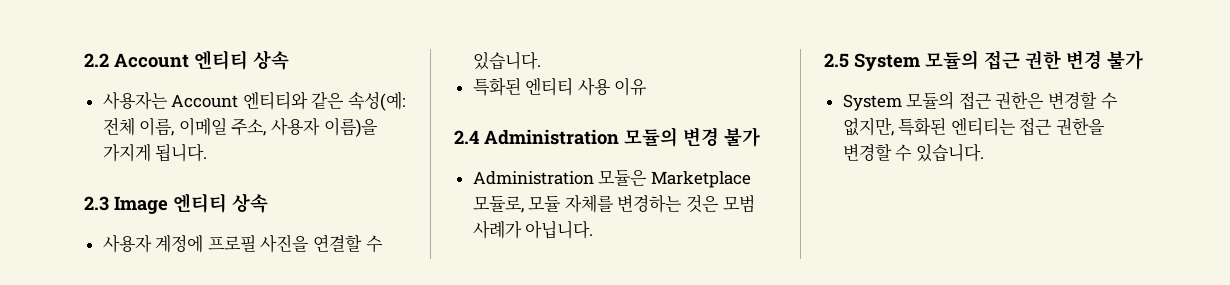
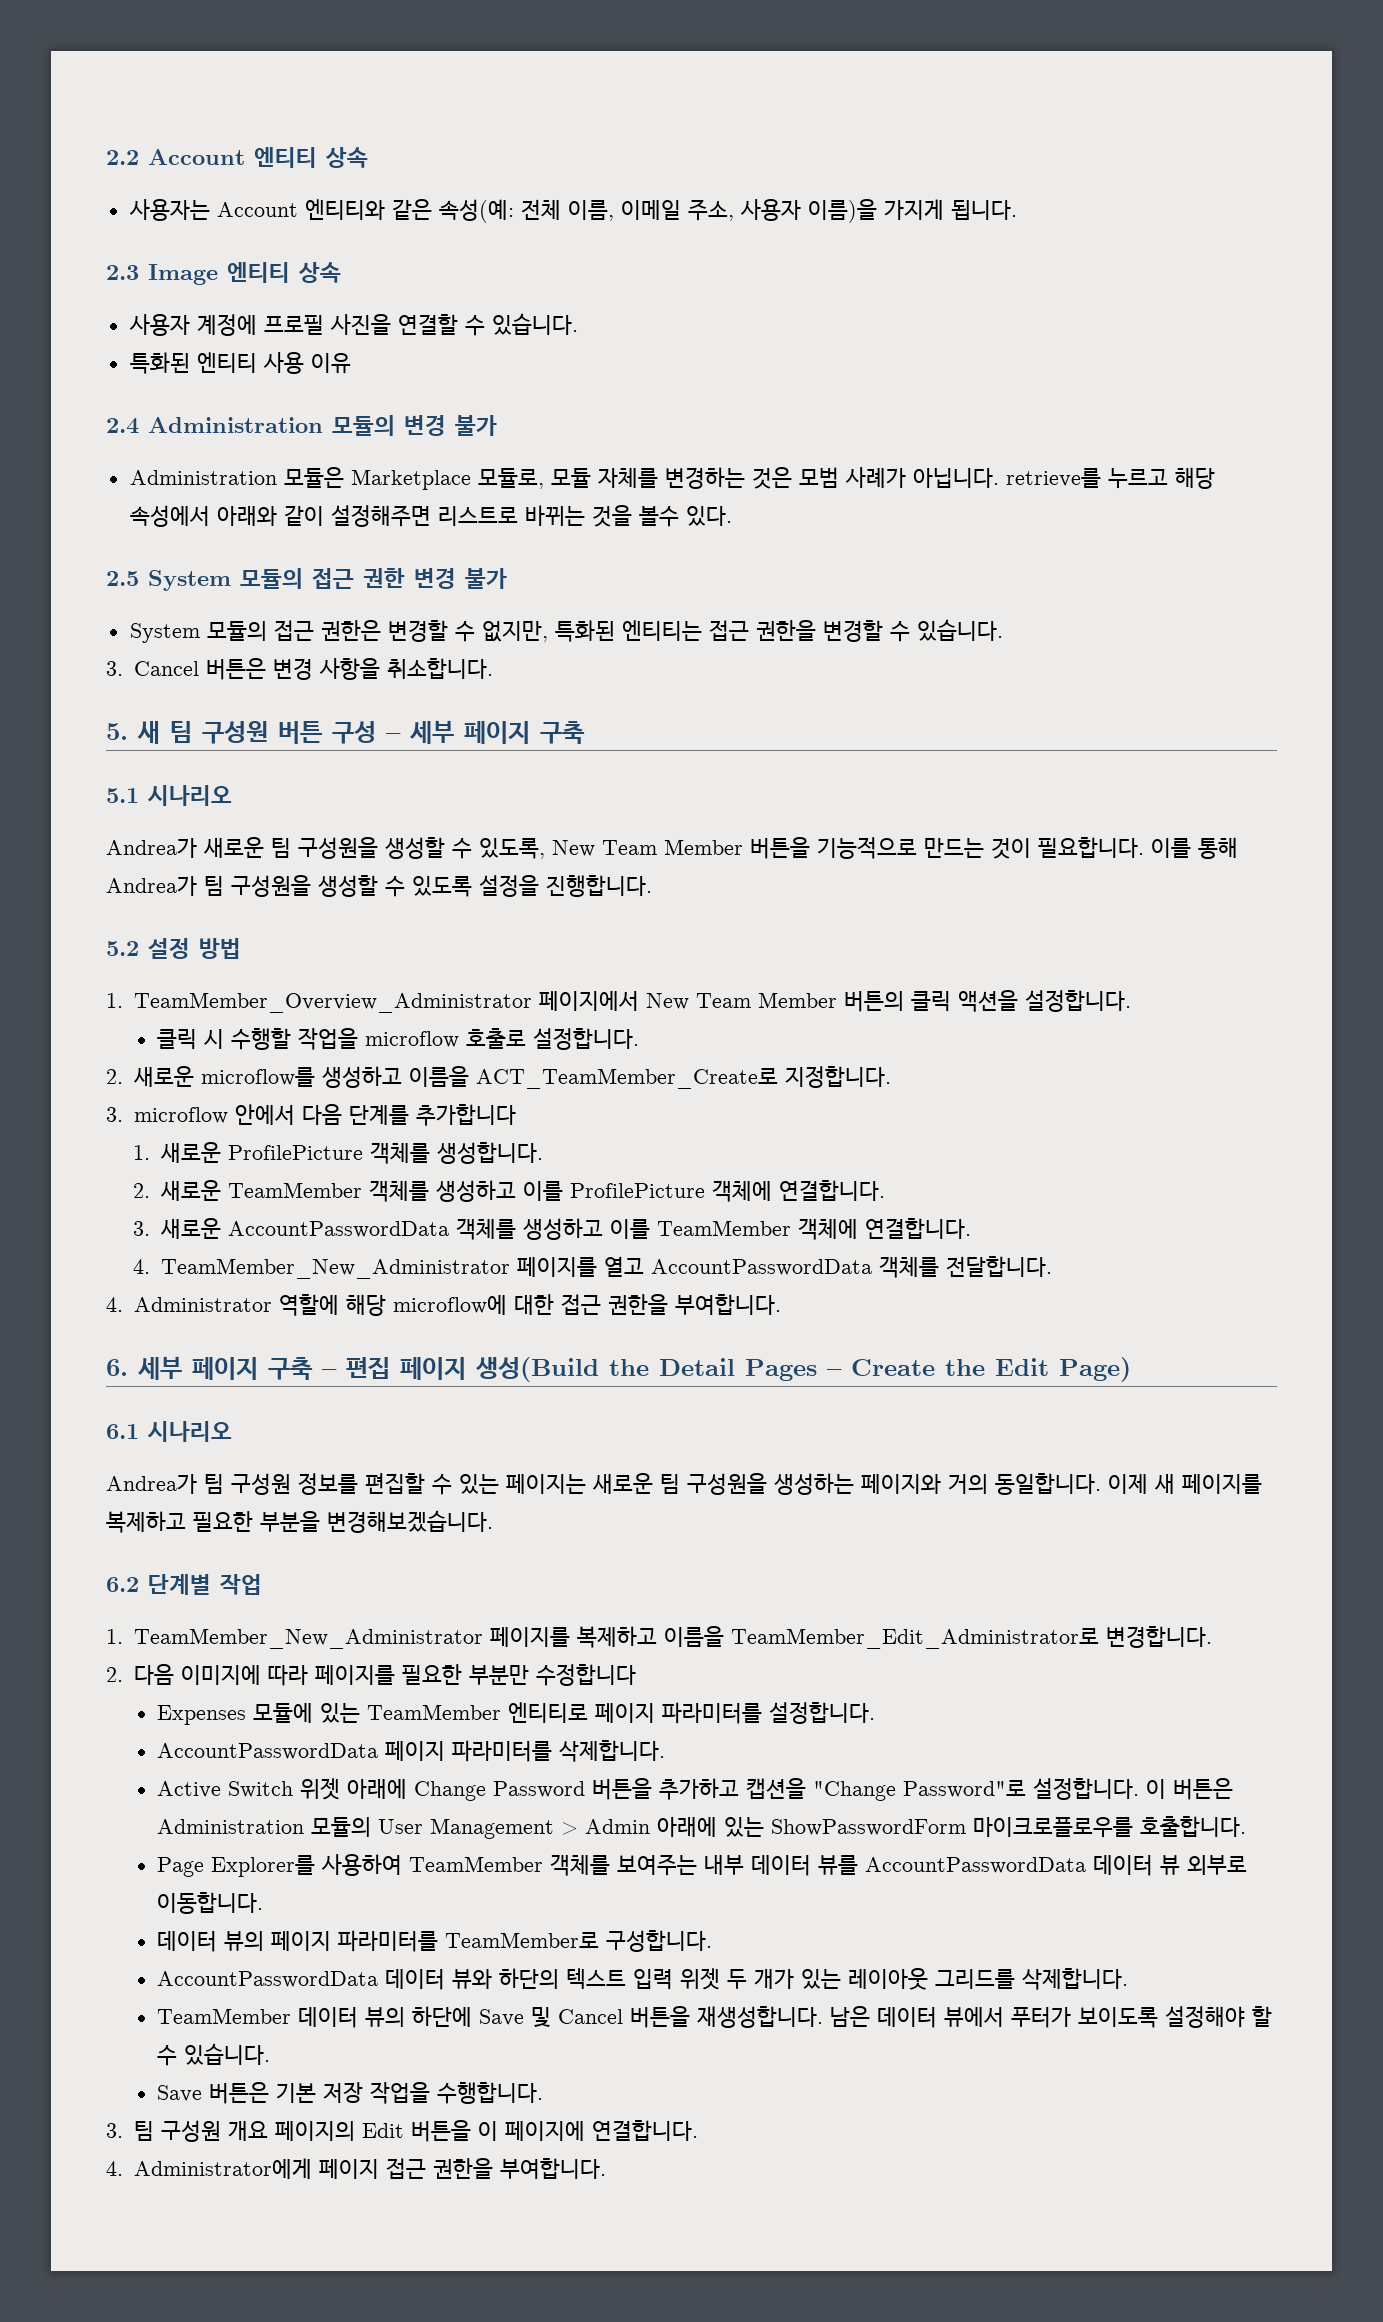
(594, 229) none -> [1005,467,1215,489] [129,505,732,527] retrieve를 누르고 해당 속성에서 아래와 같이 설정해주면 리스트로 바뀌는 것을 볼수 있다.
(984, 153) none -> [106,658,493,680] [106,720,585,744] [106,785,232,806] [106,837,1238,859] [106,875,652,897] [106,938,241,959] [106,990,1131,1013] [156,1028,639,1050] [106,1066,891,1089] [106,1104,516,1126] [133,1142,544,1164] [133,1180,886,1202] [133,1218,972,1240] [133,1256,1053,1279] [106,1294,781,1316] [106,1356,1131,1382] [106,1421,232,1442] [106,1473,1262,1495] [106,1510,493,1533] [106,1574,262,1595] [106,1626,1212,1649] [106,1664,636,1686] [156,1702,875,1725] [156,1740,665,1762] [156,1778,1233,1801] [156,1816,1246,1839] [156,1854,1247,1877] [156,1892,263,1914] [156,1930,712,1952] [156,1968,1128,1990] [156,2006,1272,2028] [156,2043,270,2066] [156,2082,543,2104] [106,2120,698,2142] [106,2158,606,2179] // 3. Cancel 버튼은 변경 사항을 취소합니다. // 5. 새 팀 구성원 버튼 구성 – 세부 페이지 구축 // 5.1 시나리오 // Andrea가 새로운 팀 구성원을 생성할 수 있도록, New Team Member 버튼을 기능적으로 만드는 것이 필요합니다. 이를 통해 Andrea가 팀 구성원을 생성할 수 있도록 설정을 진행합니다. // 5.2 설정 방법 // 1. TeamMember_Overview_Administrator 페이지에서 New Team Member 버튼의 클릭 액션을 설정합니다. // 클릭 시 수행할 작업을 microflow 호출로 설정합니다. // 2. 새로운 microflow를 생성하고 이름을 ACT_TeamMember_Create로 지정합니다. // 3. microflow 안에서 다음 단계를 추가합니다 // 1. 새로운 ProfilePicture 객체를 생성합니다. // 2. 새로운 TeamMember 객체를 생성하고 이를 ProfilePicture 객체에 연결합니다. // 3. 새로운 AccountPasswordData 객체를 생성하고 이를 TeamMember 객체에 연결합니다. // 4. TeamMember_New_Administrator 페이지를 열고 AccountPasswordData 객체를 전달합니다. // 4. Administrator 역할에 해당 microflow에 대한 접근 권한을 부여합니다. // 6. 세부 페이지 구축 – 편집 페이지 생성(Build the Detail Pages – Create the Edit Page) // 6.1 시나리오 // Andrea가 팀 구성원 정보를 편집할 수 있는 페이지는 새로운 팀 구성원을 생성하는 페이지와 거의 동일합니다. 이제 새 페이지를 복제하고 필요한 부분을 변경해보겠습니다. // 6.2 단계별 작업 // 1. TeamMember_New_Administrator 페이지를 복제하고 이름을 TeamMember_Edit_Administrator로 변경합니다. // 2. 다음 이미지에 따라 페이지를 필요한 부분만 수정합니다 // Expenses 모듈에 있는 TeamMember 엔티티로 페이지 파라미터를 설정합니다. // AccountPasswordData 페이지 파라미터를 삭제합니다. // Active Switch 위젯 아래에 Change Password 버튼을 추가하고 캡션을 "Change Password"로 설정합니다. 이 버튼은 Administration 모듈의 User Management > Admin 아래에 있는 ShowPasswordForm 마이크로플로우를 호출합니다. // Page Explorer를 사용하여 TeamMember 객체를 보여주는 내부 데이터 뷰를 AccountPasswordData 데이터 뷰 외부로 이동합니다. // 데이터 뷰의 페이지 파라미터를 TeamMember로 구성합니다. // AccountPasswordData 데이터 뷰와 하단의 텍스트 입력 위젯 두 개가 있는 레이아웃 그리드를 삭제합니다. // TeamMember 데이터 뷰의 하단에 Save 및 Cancel 버튼을 재생성합니다. 남은 데이터 뷰에서 푸터가 보이도록 설정해야 할 수 있습니다. // Save 버튼은 기본 저장 작업을 수행합니다. // 3. 팀 구성원 개요 페이지의 Edit 버튼을 이 페이지에 연결합니다. // 4. Administrator에게 페이지 접근 권한을 부여합니다.

